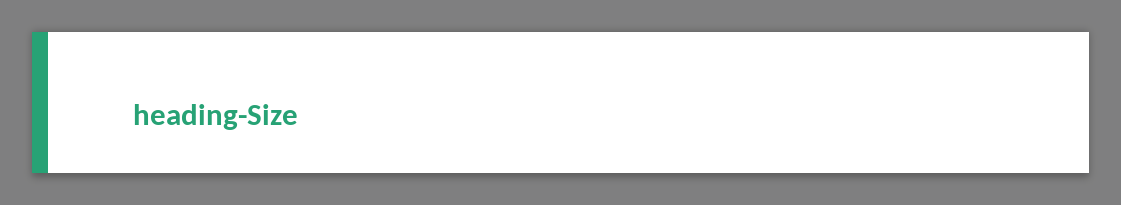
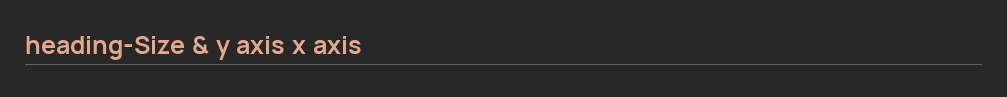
(298, 117) none -> [191,36,362,60] & y axis x axis

